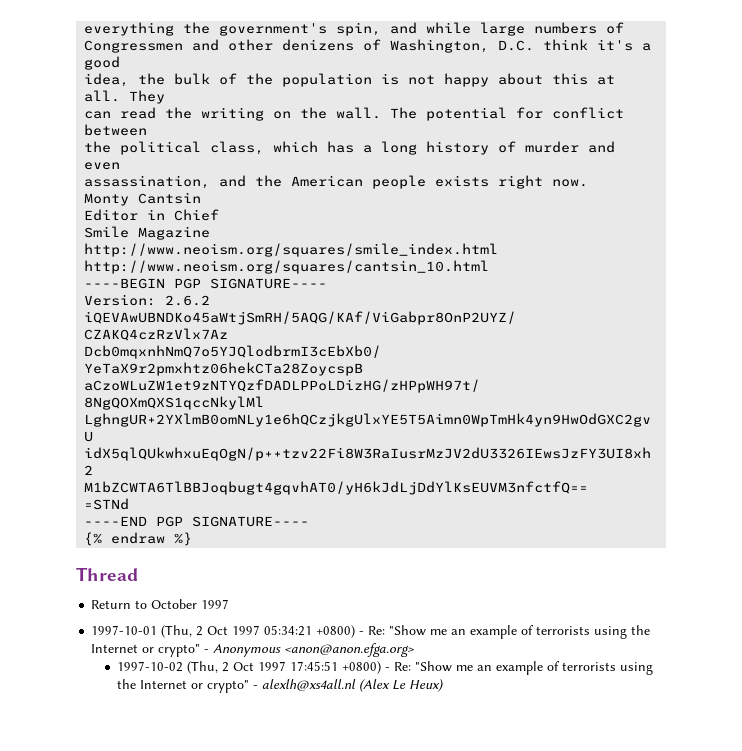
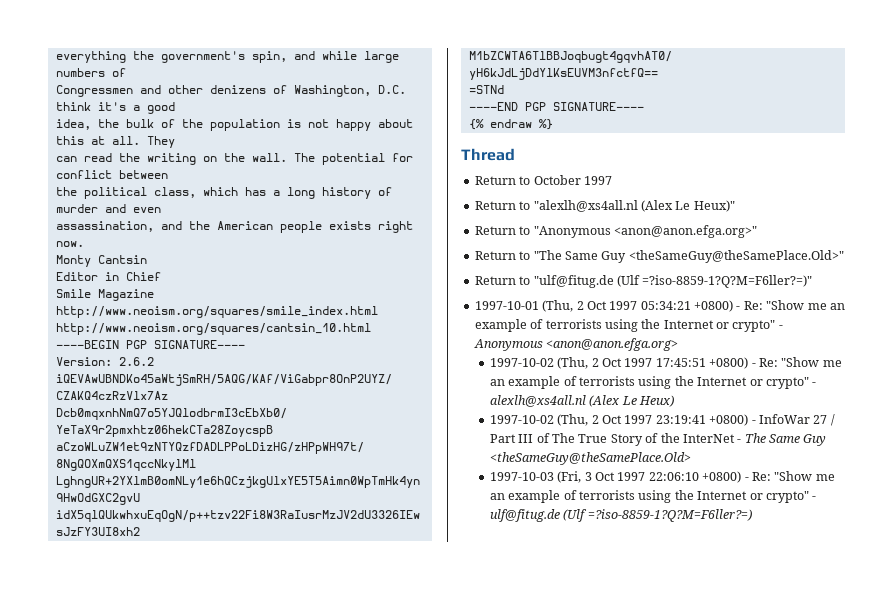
(230, 604) none -> [474,200,735,212] [474,225,757,238] [474,250,844,263] [474,275,813,288] // Return to "alexlh@xs4all.nl (Alex Le Heux)" // Return to "Anonymous <anon@anon.efga.org>" // Return to "The Same Guy <theSameGuy@theSamePlace.Old>" // Return to "ulf@fitug.de (Ulf =?iso-8859-1?Q?M=F6ller?=)"
(445, 685) none -> [489,414,835,426] [489,433,827,446] [489,452,691,465] [489,471,835,483] [489,490,817,503] [489,509,752,522] // 1997-10-02 (Thu, 2 Oct 1997 23:19:41 +0800) - InfoWar 27 / Part III of The True Story of the InterNet - The Same Guy <theSameGuy@theSamePlace.Old> // 1997-10-03 (Fri, 3 Oct 1997 22:06:10 +0800) - Re: "Show me an example of terrorists using the Internet or crypto" - ulf@fitug.de (Ulf =?iso-8859-1?Q?M=F6ller?=)

